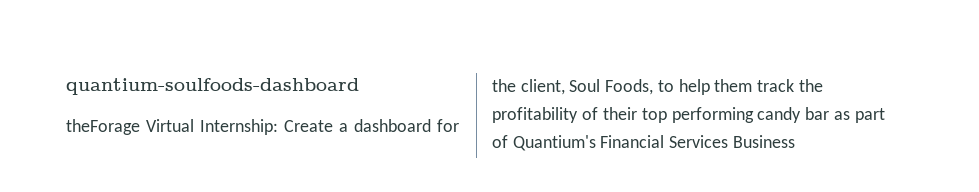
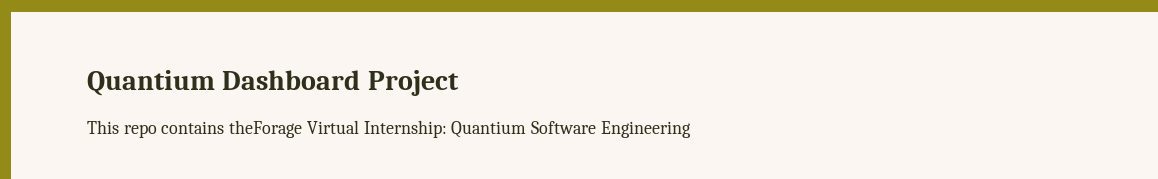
[66,78,359,95] [66,119,459,135] [492,79,823,95] [492,107,885,123] [492,135,795,151] quantium-soulfoods-dashboard // theForage Virtual Internship: Create a dashboard for the client, Soul Foods, to help them track the profitability of their top performing candy bar as part of Quantium's Financial Services Business -> [87,70,459,96] [87,120,691,138] Quantium Dashboard Project // This repo contains theForage Virtual Internship: Quantium Software Engineering

